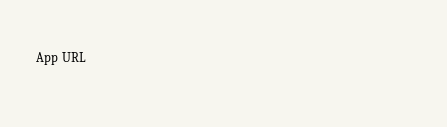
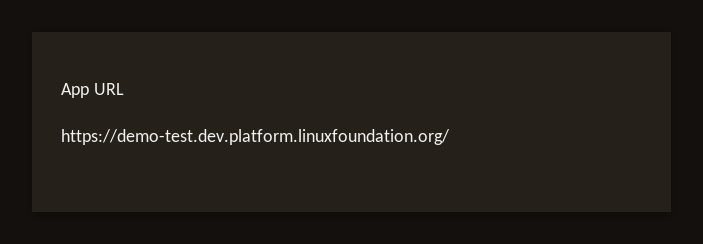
(86, 57) none -> [61,129,450,145] // https://demo-test.dev.platform.linuxfoundation.org/

